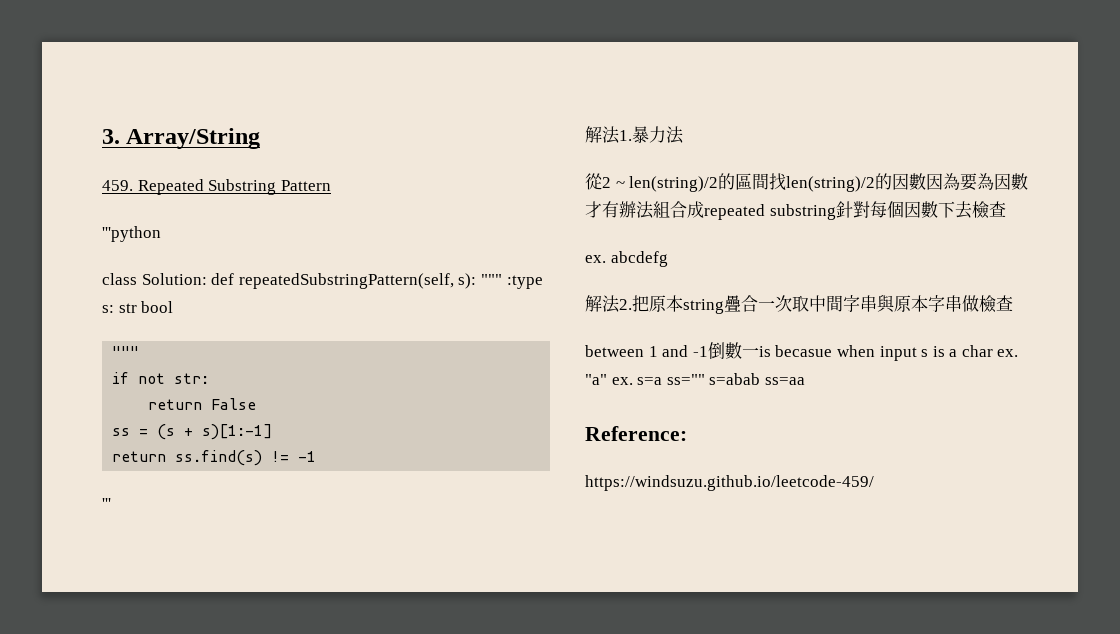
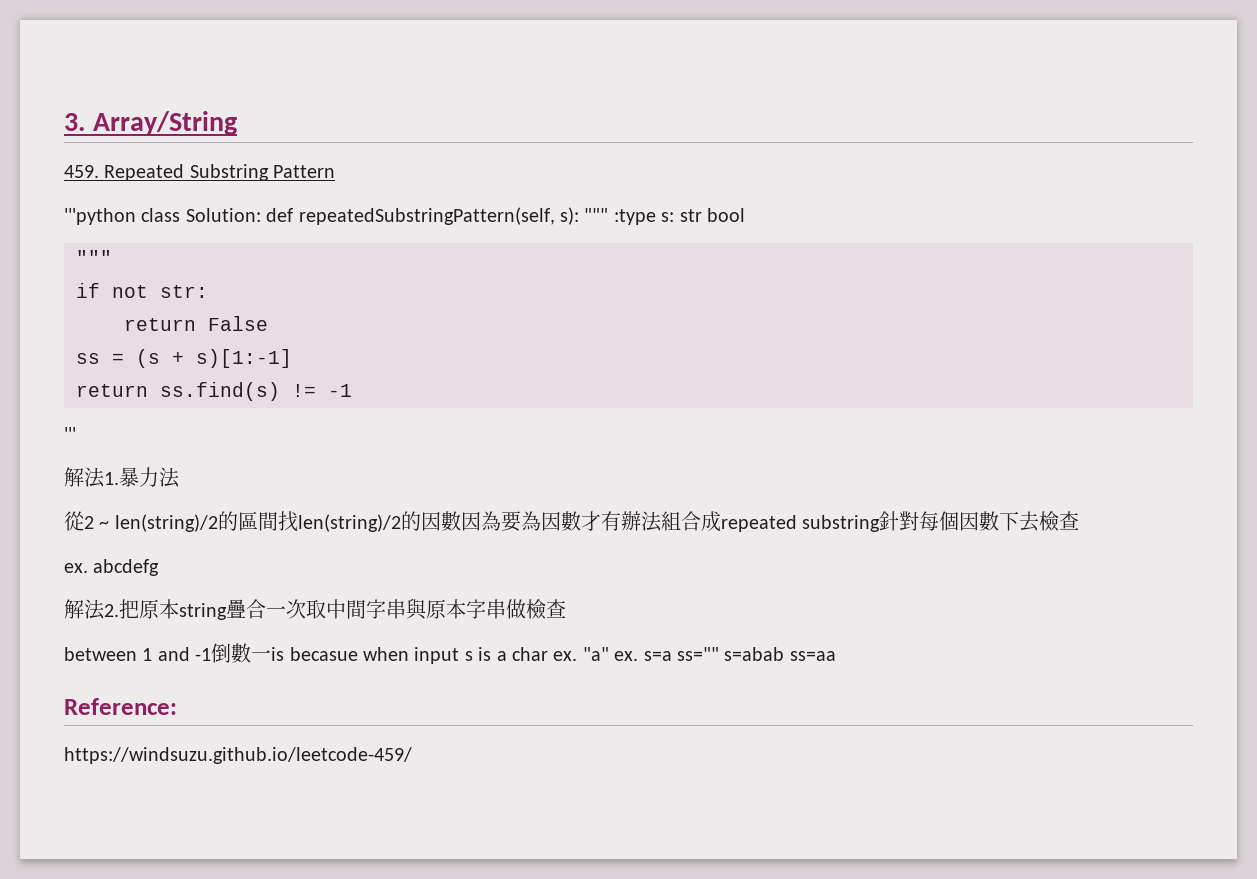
(161, 234) // -> (136, 216) none

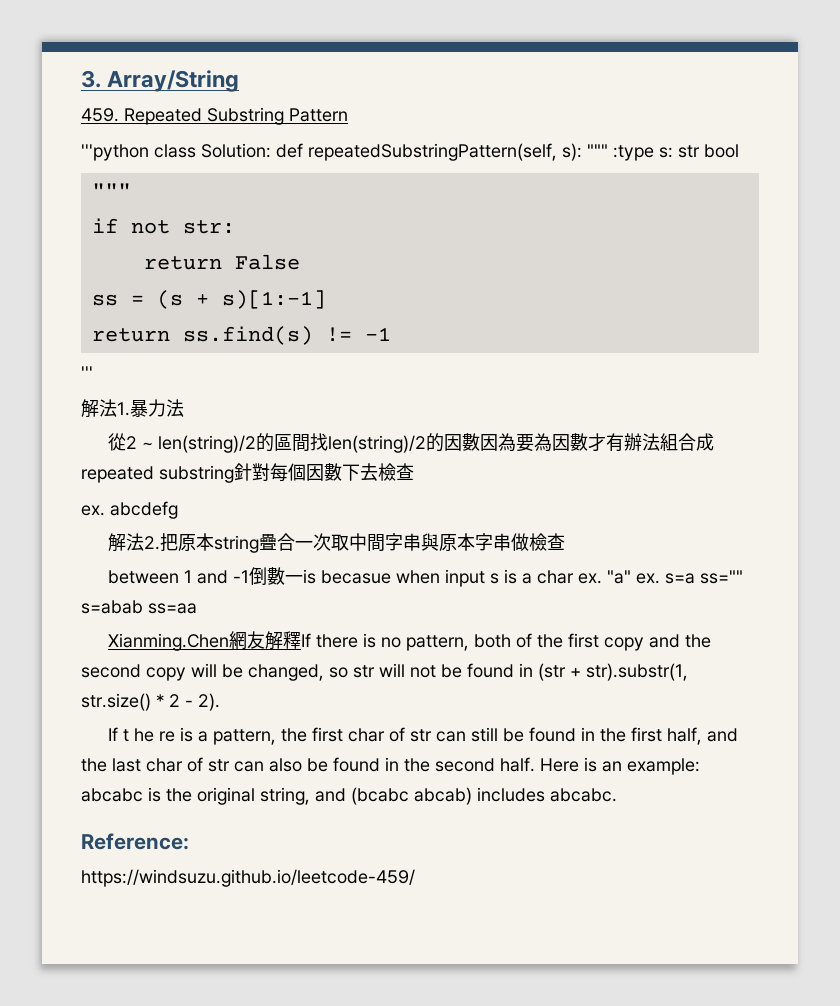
(836, 656) none -> [107,631,711,651] [81,663,688,681] [81,693,220,711] [107,727,738,745] [81,757,700,775] [81,787,617,805] // Xianming.Chen網友解釋If there is no pattern, both of the first copy and the second copy will be changed, so str will not be found in (str + str).substr(1, str.size() * 2 - 2). // If t he re is a pattern, the first char of str can still be found in the first half, and the last char of str can also be found in the second half. Here is an example: abcabc is the original string, and (bcabc abcab) includes abcabc.

